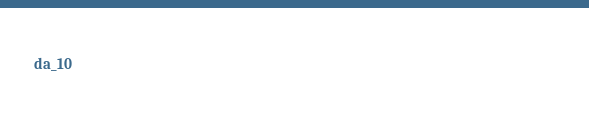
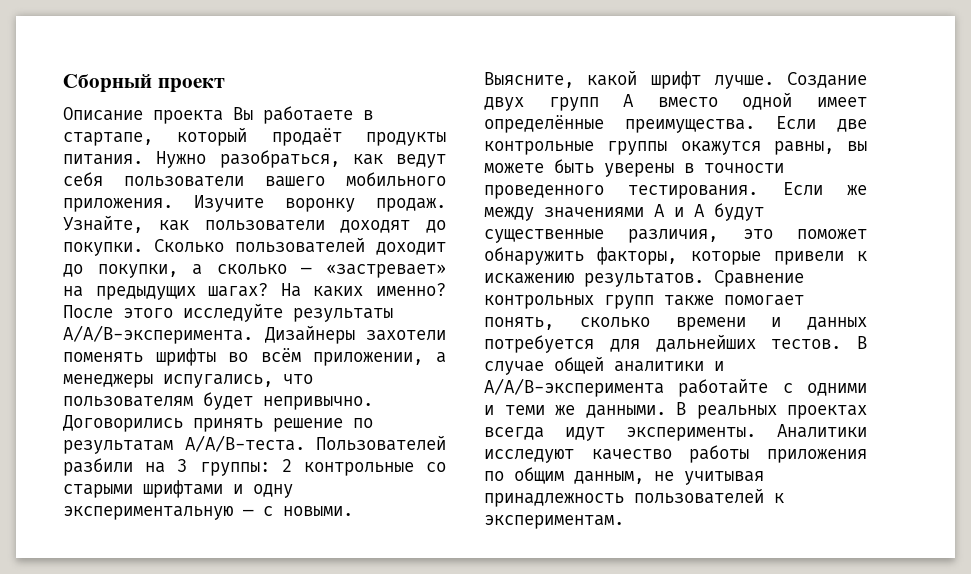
[34,57,72,71] da_10 -> [63,74,225,93] [63,106,373,124] [63,127,446,146] [63,150,446,168] [63,172,446,187] [63,195,446,212] [63,215,446,233] [63,237,446,256] [63,264,446,278] [63,283,446,300] [63,303,393,322] [63,325,446,344] [63,348,446,366] [63,374,313,388] [63,392,373,410] [63,415,373,432] [63,435,446,454] [63,458,446,476] [63,480,293,498] [63,506,353,520] [484,70,867,89] [484,92,867,111] [484,115,867,133] [484,141,867,155] [484,159,784,177] [484,182,867,199] [484,203,764,221] [484,229,867,243] [484,247,867,265] [484,270,804,287] [484,295,804,309] [484,317,867,331] [484,334,867,353] [484,356,724,375] [484,378,867,397] [484,402,867,419] [484,424,867,441] [484,445,867,463] [484,467,764,485] [484,488,784,507] [484,515,624,529] Сборный проект // Описание проекта Вы работаете в стартапе, который продаёт продукты питания. Нужно разобраться, как ведут себя пользователи вашего мобильного приложения. Изучите воронку продаж. Узнайте, как пользователи доходят до покупки. Сколько пользователей доходит до покупки, а сколько — «застревает» на предыдущих шагах? На каких именно? После этого исследуйте результаты A/A/B-эксперимента. Дизайнеры захотели поменять шрифты во всём приложении, а менеджеры испугались, что пользователям будет непривычно. Договорились принять решение по результатам A/A/B-теста. Пользователей разбили на 3 группы: 2 контрольные со старыми шрифтами и одну экспериментальную — с новыми. Выясните, какой шрифт лучше. Создание двух групп A вместо одной имеет определённые преимущества. Если две контрольные группы окажутся равны, вы можете быть уверены в точности проведенного тестирования. Если же между значениями A и A будут существенные различия, это поможет обнаружить факторы, которые привели к искажению результатов. Сравнение контрольных групп также помогает понять, сколько времени и данных потребуется для дальнейших тестов. В случае общей аналитики и A/A/B-эксперимента работайте с одними и теми же данными. В реальных проектах всегда идут эксперименты. Аналитики исследуют качество работы приложения по общим данным, не учитывая принадлежность пользователей к экспериментам.

